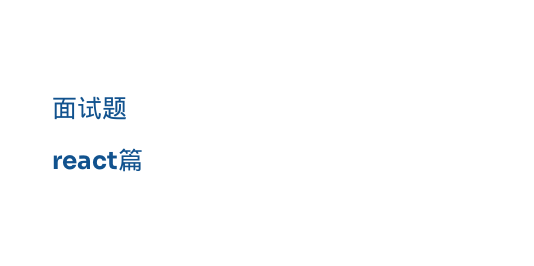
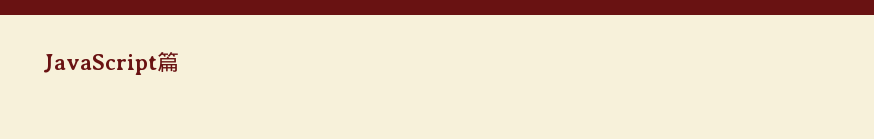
[52,96,127,120] [52,151,118,170] 面试题 // react -> [43,54,157,75] JavaScript

